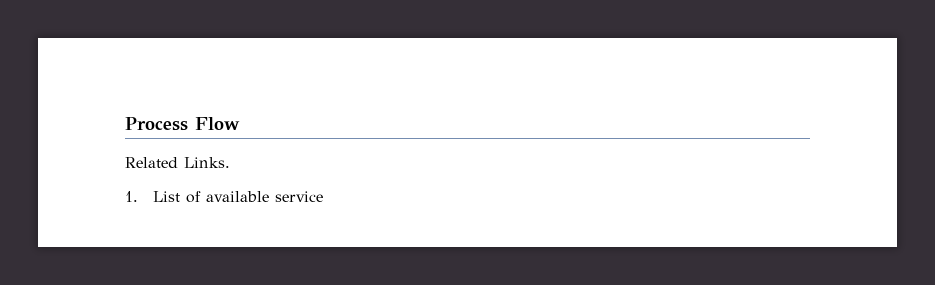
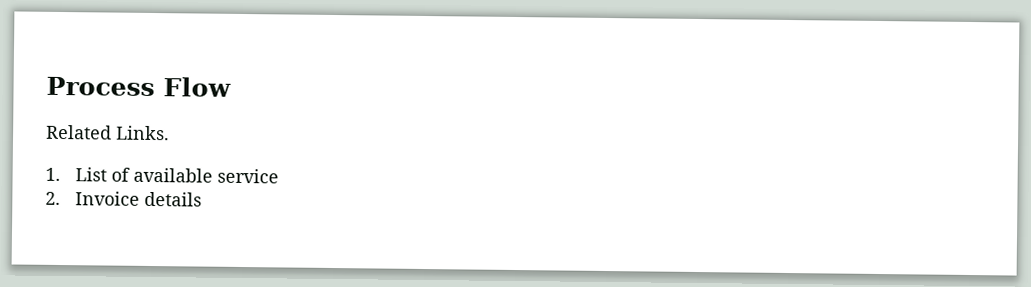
(323, 196) none -> [45,191,202,207] // 2. Invoice details

